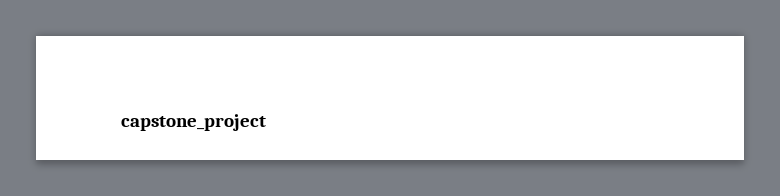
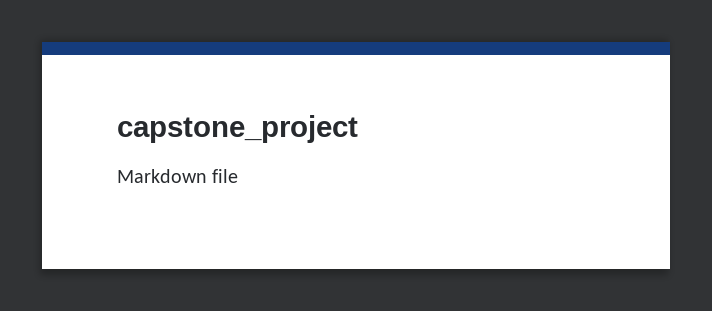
(266, 122) none -> [117,169,239,183] // Markdown file

